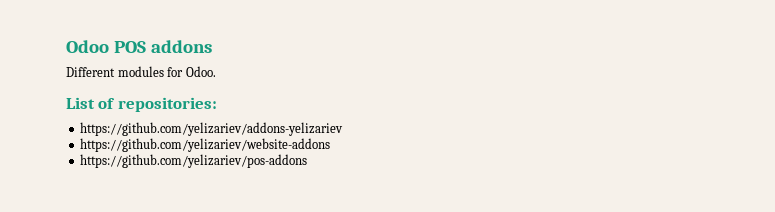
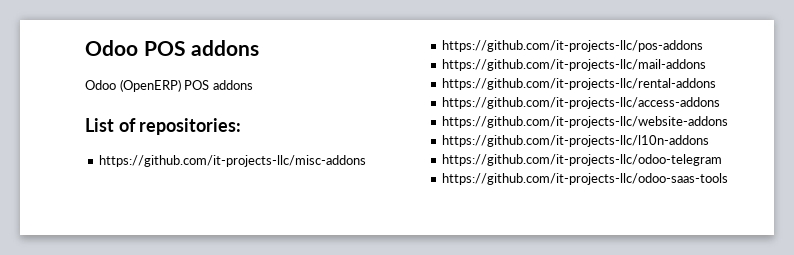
[66,66,216,77] Different modules for Odoo. -> [85,79,253,92] Odoo (OpenERP) POS addons
[80,122,344,136] [80,138,331,152] [80,154,308,168] https://github.com/yelizariev/addons-yelizariev // https://github.com/yelizariev/website-addons // https://github.com/yelizariev/pos-addons -> [99,155,367,167] [442,40,704,52] [442,59,707,71] [442,78,717,90] [442,97,721,109] [442,116,729,128] [442,135,710,147] [442,154,723,166] [442,173,729,185] https://github.com/it-projects-llc/misc-addons // https://github.com/it-projects-llc/pos-addons // https://github.com/it-projects-llc/mail-addons // https://github.com/it-projects-llc/rental-addons // https://github.com/it-projects-llc/access-addons // https://github.com/it-projects-llc/website-addons // https://github.com/it-projects-llc/l10n-addons // https://github.com/it-projects-llc/odoo-telegram // https://github.com/it-projects-llc/odoo-saas-tools

